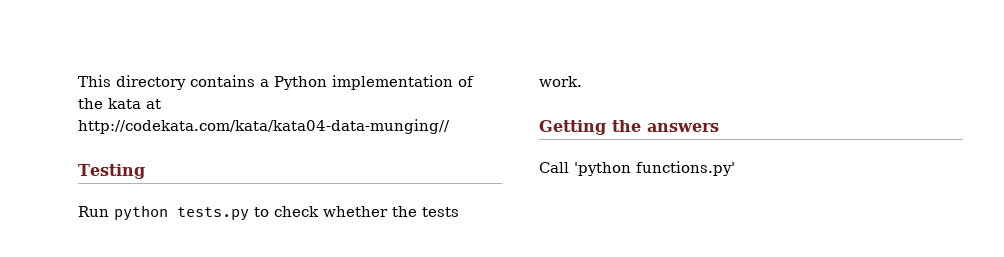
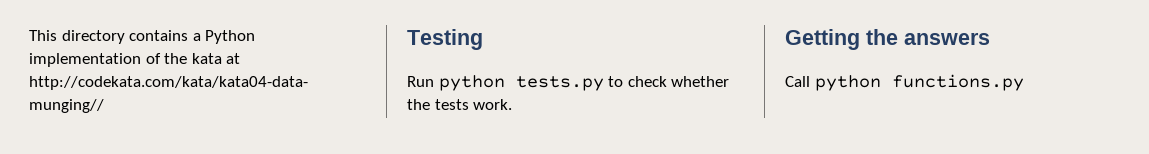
[574,161,735,176] 'python functions.py' -> [814,74,1024,91] python functions.py

